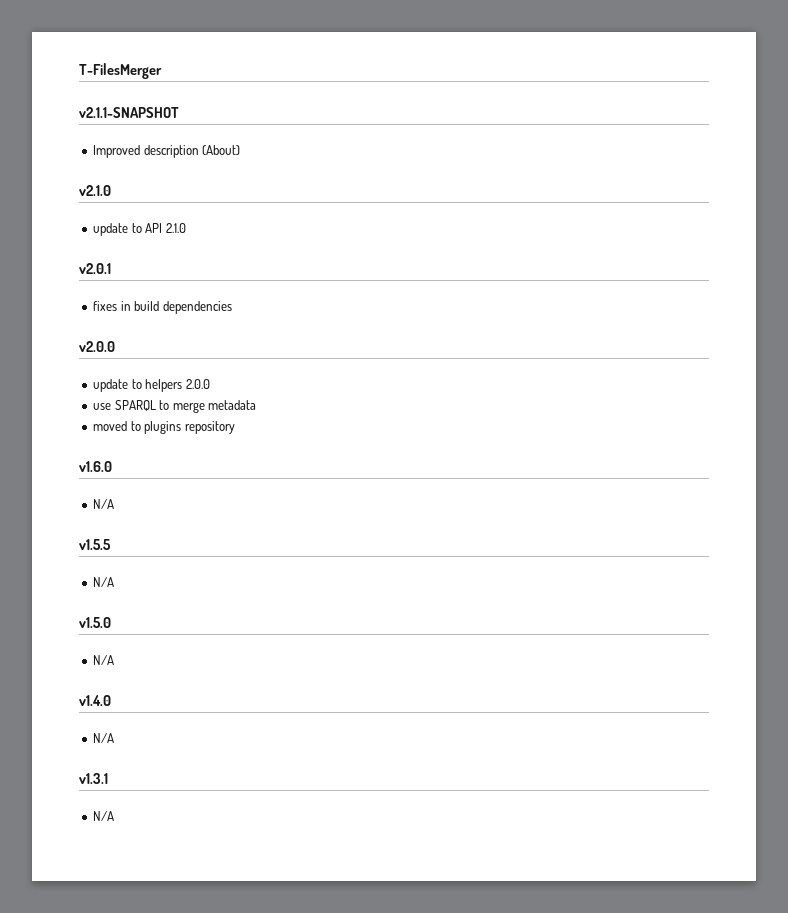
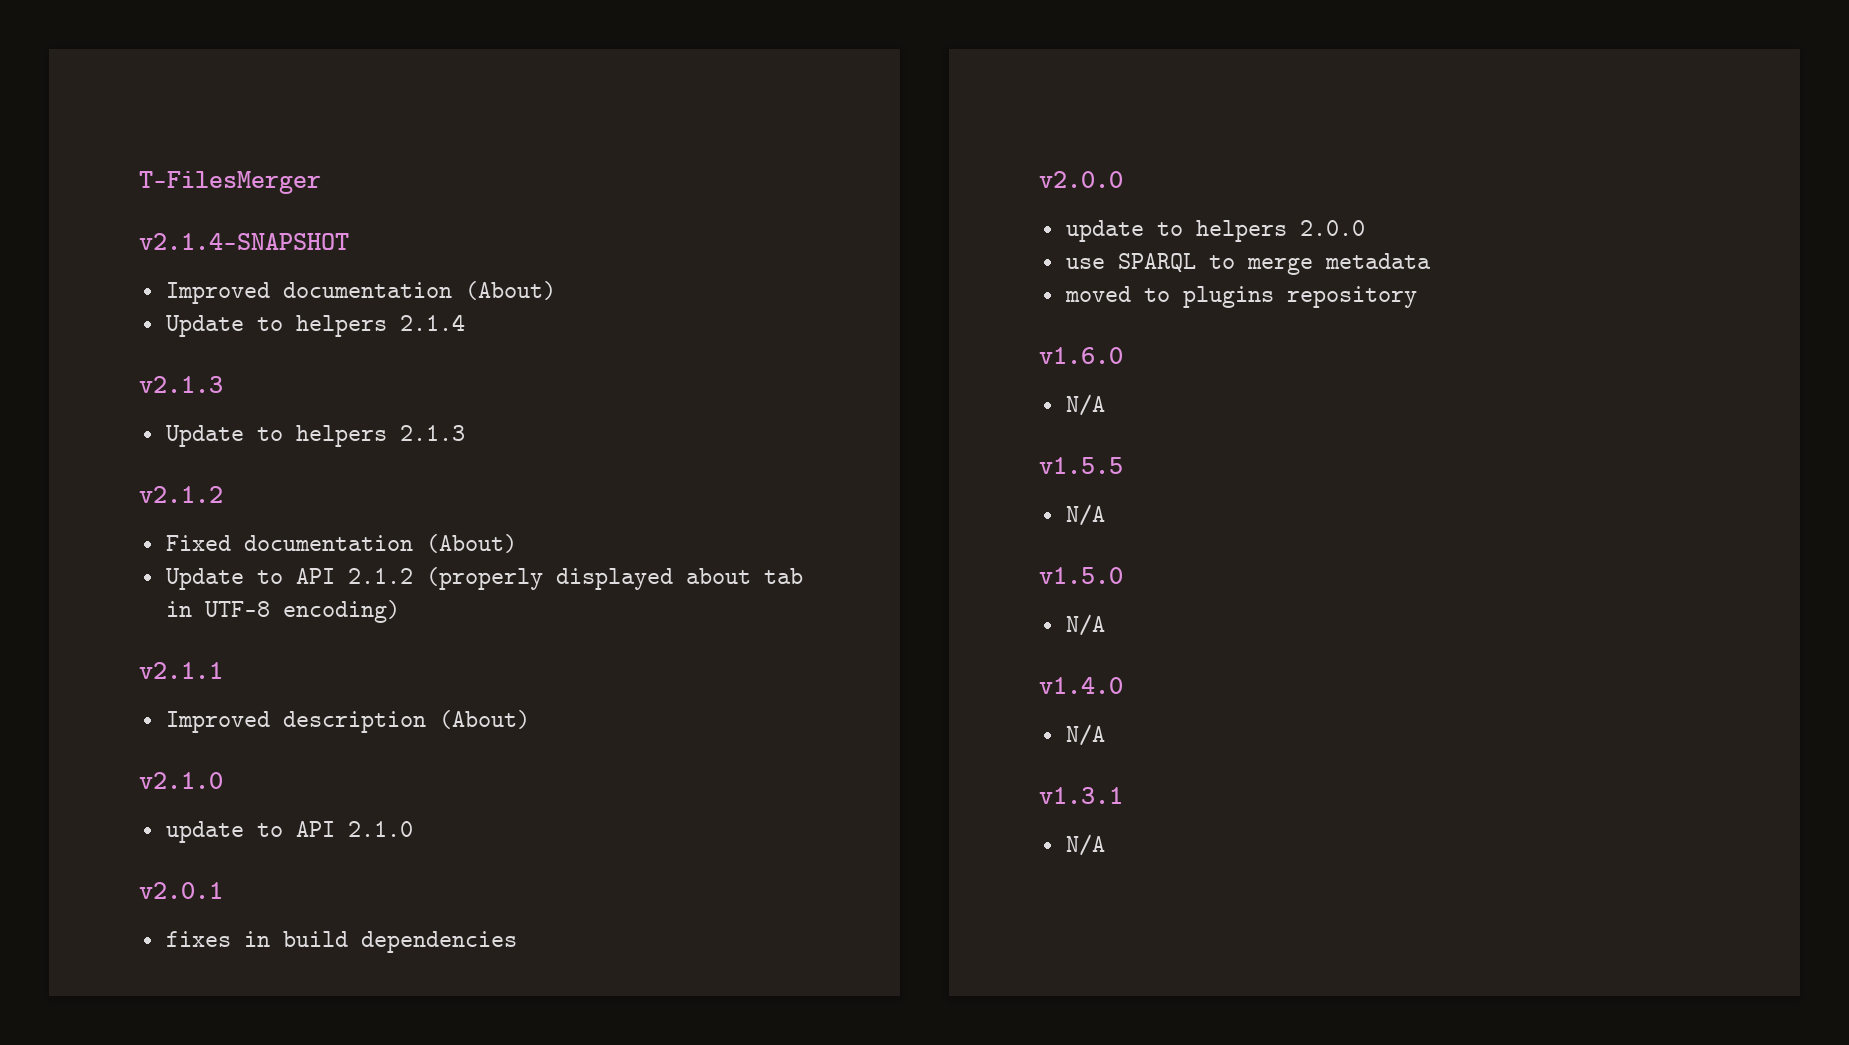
[79,107,179,118] v2.1.1-SNAPSHOT -> [139,233,349,250] [165,281,556,304] [165,314,465,337] [139,376,223,393] [165,425,465,447] [139,486,223,503] [165,534,517,553] [165,567,803,590] [165,600,400,623] [139,662,223,679] v2.1.4-SNAPSHOT // Improved documentation (About) // Update to helpers 2.1.4 // v2.1.3 // Update to helpers 2.1.3 // v2.1.2 // Fixed documentation (About) // Update to API 2.1.2 (properly displayed about tab in UTF-8 encoding) // v2.1.1

